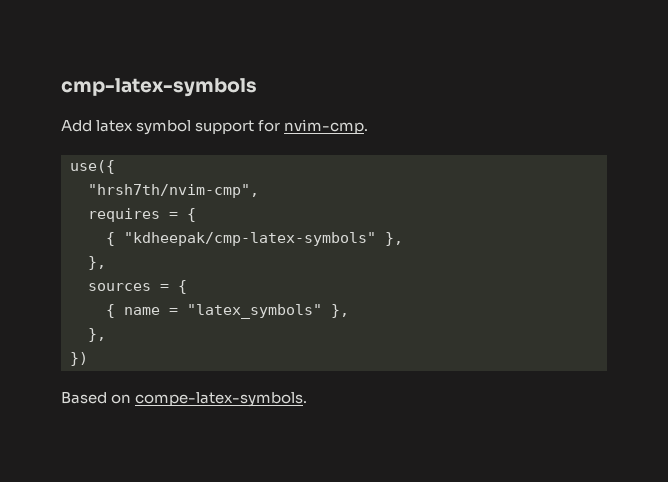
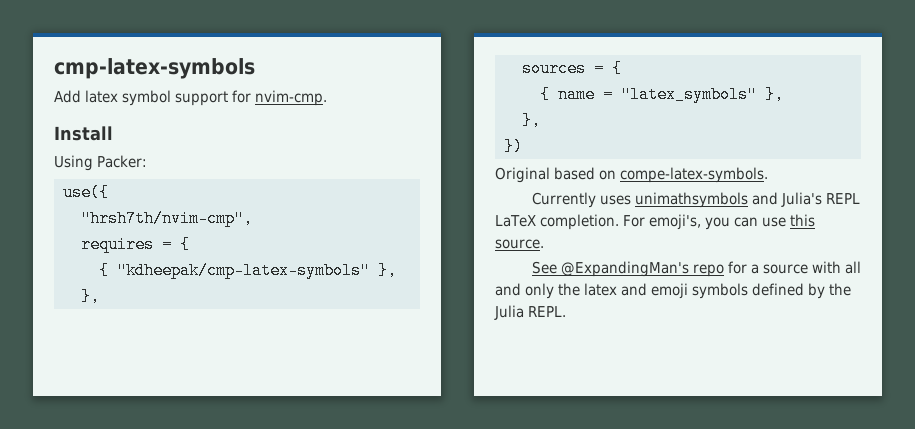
(369, 126) none -> [54,126,113,141] [54,155,147,171] // Install // Using Packer:
[61,392,107,404] Based -> [495,167,595,183] Original based
(308, 399) none -> [531,192,860,208] [495,214,815,230] [495,239,544,249] [531,261,861,277] [495,283,851,299] [494,305,566,320] // Currently uses unimathsymbols and Julia's REPL LaTeX completion. For emoji's, you can use this source. // See @ExpandingMan's repo for a source with all and only the latex and emoji symbols defined by the Julia REPL.

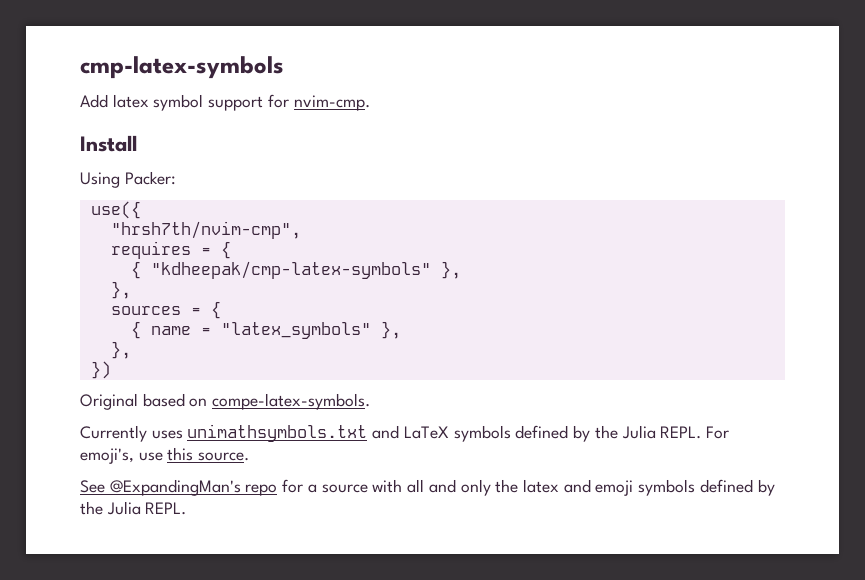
[634,192,860,208] [495,214,758,230] unimathsymbols and Julia's REPL LaTeX completion. For emoji's, you can -> [187,424,729,442] [80,448,134,464] unimathsymbols.txt and LaTeX symbols defined by the Julia REPL. For emoji's,

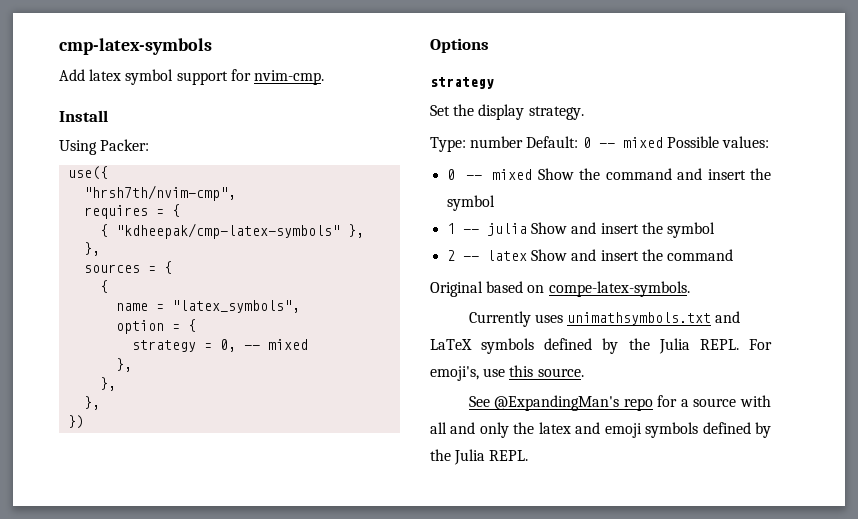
(141, 330) none -> (109, 286) //
[220,321,401,339] [110,341,131,359] [90,361,111,379] "latex_symbols" }, // }, // }) -> [172,300,301,313] [116,319,197,334] [132,339,309,352] [116,358,133,372] [100,377,117,391] [84,396,101,410] [68,415,85,429] [430,38,489,53] [430,77,494,89] [430,104,584,120] [430,136,769,152] [447,168,771,180] [447,195,496,211] [447,222,715,238] [447,249,733,261] "latex_symbols", // option = { // strategy = 0, -- mixed // }, // }, // }, // }) // Options // strategy // Set the display strategy. // Type: number Default: 0 -- mixed Possible values: // 0 -- mixed Show the command and insert the symbol // 1 -- julia Show and insert the symbol // 2 -- latex Show and insert the command

